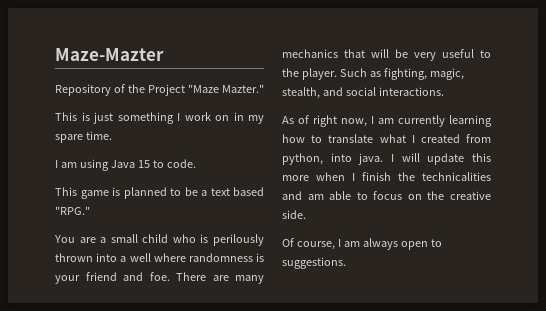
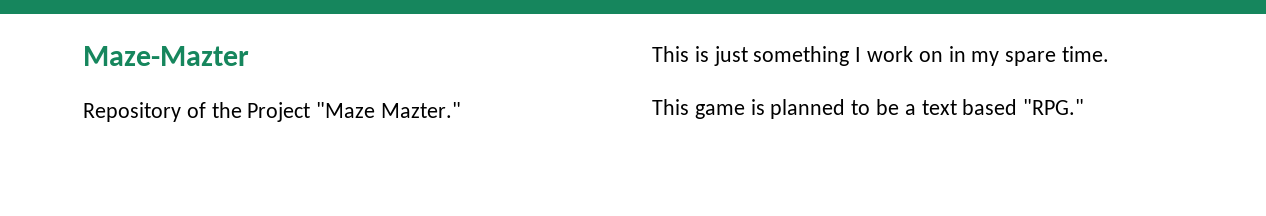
[55,159,196,171] // I am using Java 15 to code. -> (1110, 54) none
[54,234,264,246] [55,253,264,262] [55,272,264,284] [282,49,491,61] [282,68,464,80] [282,87,444,99] [282,115,492,127] [282,134,491,143] [282,153,491,165] [282,172,491,181] [282,191,491,200] [282,210,306,219] [282,238,442,250] [282,257,346,269] // You are a small child who is perilously thrown into a well where randomness is your friend and foe. There are many mechanics that will be very useful to the player. Such as fighting, magic, stealth, and social interactions. // As of right now, I am currently learning how to translate what I created from python, into java. I will update this more when I finish the technicalities and am able to focus on the creative side. // Of course, I am always open to suggestions. -> (1085, 107) none

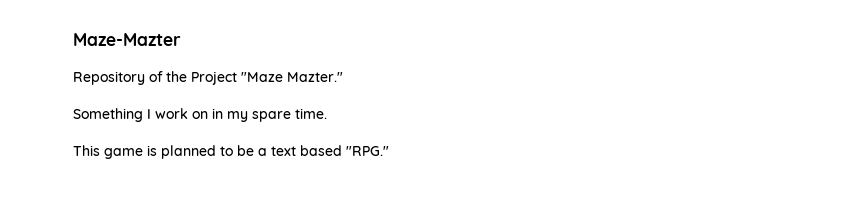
[652,46,850,66] This is just something -> [73,108,143,122] Something

